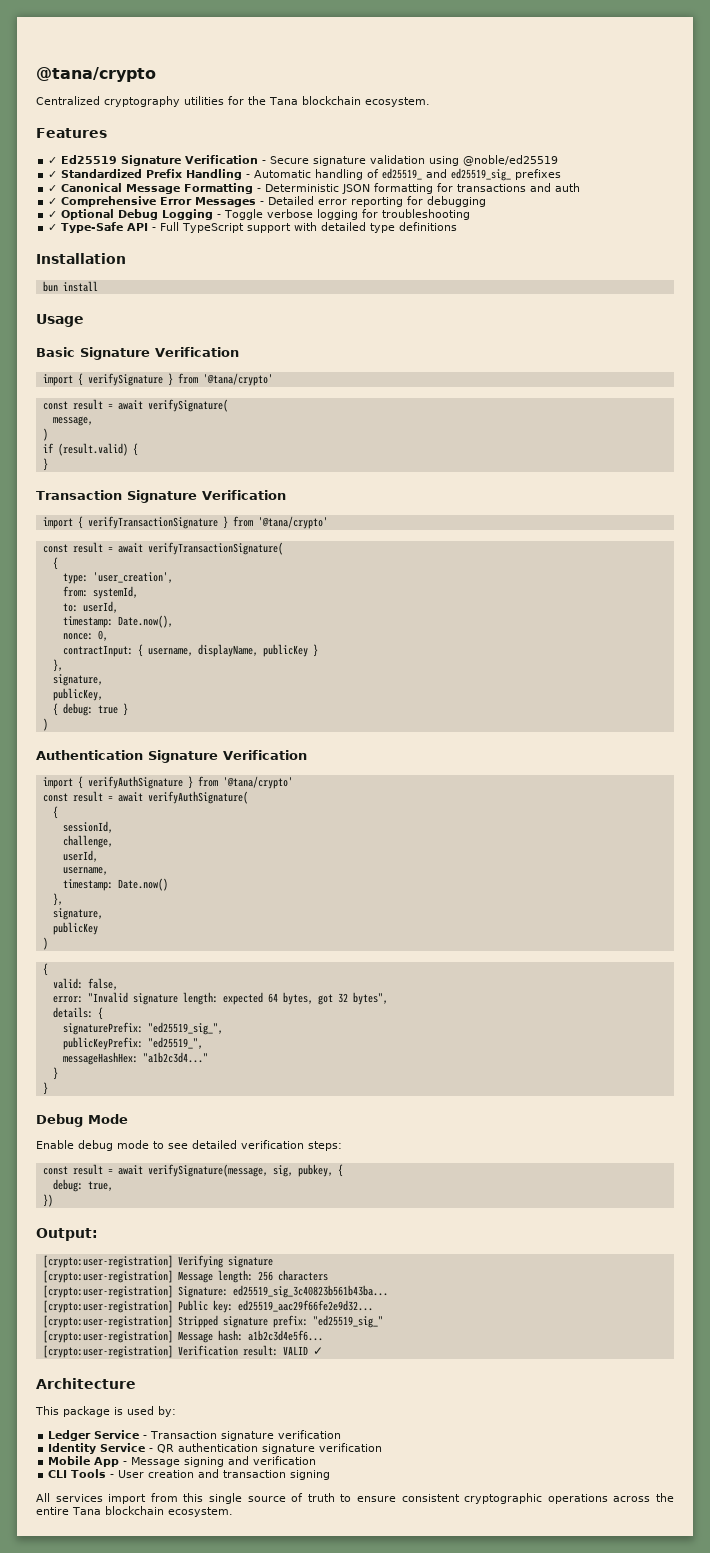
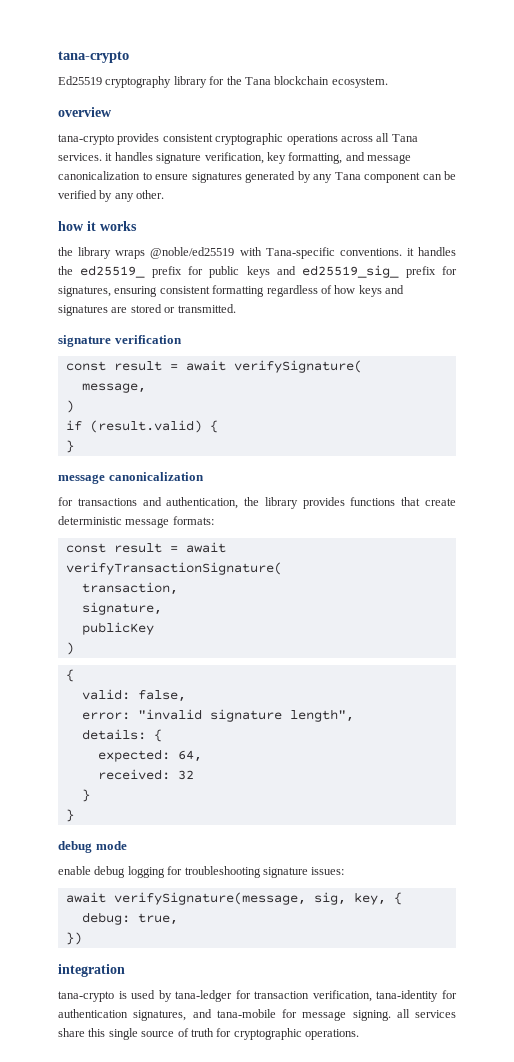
[36,67,156,82] [36,96,224,107] @tana/crypto // Centralized cryptography utilities -> [58,51,129,63] [58,76,207,88] tana-crypto // Ed25519 cryptography library
[36,128,107,138] [48,155,559,166] [48,168,562,181] [48,183,581,194] [48,196,487,207] [48,209,471,220] [48,222,458,233] [36,253,126,264] [42,281,98,292] [36,314,84,327] [36,347,239,360] [42,373,273,386] Features // ✓ Ed25519 Signature Verification - Secure signature validation using @noble/ed25519 // ✓ Standardized Prefix Handling - Automatic handling of ed25519_ and ed25519_sig_ prefixes // ✓ Canonical Message Formatting - Deterministic JSON formatting for transactions and auth // ✓ Comprehensive Error Messages - Detailed error reporting for debugging // ✓ Optional Debug Logging - Toggle verbose logging for troubleshooting // ✓ Type-Safe API - Full TypeScript support with detailed type definitions // Installation // bun install // Usage // Basic Signature Verification // import { verifySignature } from '@tana/crypto' -> [58,107,112,117] [58,133,418,145] [58,152,411,164] [58,171,456,183] [58,190,165,202] [58,221,137,231] [58,247,456,259] [58,265,457,278] [58,285,404,297] [58,304,236,316] [58,335,182,347] overview // tana-crypto provides consistent cryptographic operations across all Tana services. it handles signature verification, key formatting, and message canonicalization to ensure signatures generated by any Tana component can be verified by any other. // how it works // the library wraps @noble/ed25519 with Tana-specific conventions. it handles the ed25519_ prefix for public keys and ed25519_sig_ prefix for signatures, ensuring consistent formatting regardless of how keys and signatures are stored or transmitted. // signature verification
[36,490,286,503] [42,516,328,529] Transaction Signature Verification // import { verifyTransactionSignature } from '@tana/crypto' -> [58,472,204,484] [58,497,456,509] [58,516,214,528] message canonicalization // for transactions and authentication, the library provides functions that create deterministic message formats:
[52,557,58,570] [62,572,173,584] [62,586,138,599] [62,601,118,613] [62,615,173,628] [62,630,108,641] [62,644,318,657] [52,659,63,672] [52,674,103,686] [52,688,103,701] [52,703,128,716] [42,718,48,731] [36,750,307,763] [42,776,293,789] [42,791,248,804] [52,806,58,819] [62,821,113,833] [62,835,113,848] [62,850,98,862] [62,867,108,875] [62,878,168,891] [52,893,63,906] { // type: 'user_creation', // from: systemId, // to: userId, // timestamp: Date.now(), // nonce: 0, // contractInput: { username, displayName, publicKey } // }, // signature, // publicKey, // { debug: true } // ) // Authentication Signature Verification // import { verifyAuthSignature } from '@tana/crypto' // const result = await verifyAuthSignature( // { // sessionId, // challenge, // userId, // username, // timestamp: Date.now() // }, -> [81,582,178,595] transaction,
[87,992,388,1005] [52,1007,103,1020] [62,1022,223,1035] [62,1037,203,1050] [62,1052,208,1065] "Invalid signature length: expected 64 bytes, got 32 bytes", // details: { // signaturePrefix: "ed25519_sig_", // publicKeyPrefix: "ed25519_", // messageHashHex: "a1b2c3d4..." -> [137,709,354,722] [81,729,162,742] [97,749,202,762] [97,769,194,780] "invalid signature length", // details: { // expected: 64, // received: 32
[36,1114,128,1127] [36,1140,74,1149] Debug Mode // Enable -> (74, 815) none
[153,1140,342,1151] [42,1164,113,1175] to see detailed verification steps: // const result = -> [58,866,345,878] // enable debug logging for troubleshooting signature issues: //
[297,1164,333,1177] pubkey, -> [353,892,386,905] key,
[36,1228,98,1241] [42,1255,273,1268] [42,1270,328,1283] [42,1285,388,1298] [42,1300,373,1313] [42,1315,383,1328] [42,1330,323,1343] [42,1345,323,1358] [36,1378,136,1389] [35,1406,176,1417] [48,1430,342,1441] [48,1443,383,1454] [48,1456,317,1467] [48,1469,331,1480] [36,1493,178,1504] Output: // [crypto:user-registration] Verifying signature // [crypto:user-registration] Message length: 256 characters // [crypto:user-registration] Signature: ed25519_sig_3c40823b561b43ba... // [crypto:user-registration] Public key: ed25519_aac29f66fe2e9d32... // [crypto:user-registration] Stripped signature prefix: "ed25519_sig_" // [crypto:user-registration] Message hash: a1b2c3d4e5f6... // [crypto:user-registration] Verification result: VALID ✓ // Architecture // This package is used by: // Ledger Service - Transaction signature verification // Identity Service - QR authentication signature verification // Mobile App - Message signing and verification // CLI Tools - User creation and transaction signing // All services import from -> [58,964,125,977] [58,990,457,1002] [58,1009,456,1021] [58,1028,85,1037] integration // tana-crypto is used by tana-ledger for transaction verification, tana-identity for authentication signatures, and tana-mobile for message signing. all services share
[340,1493,675,1504] [36,1506,233,1517] to ensure consistent cryptographic operations across the entire Tana blockchain ecosystem. -> [216,1028,359,1040] for cryptographic operations.

